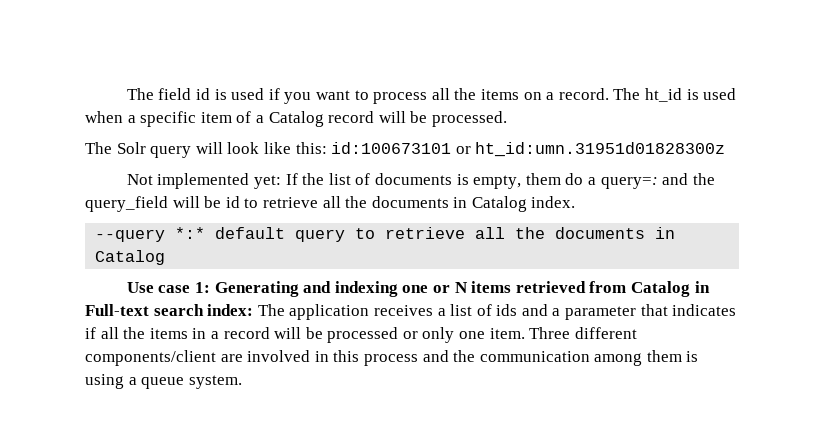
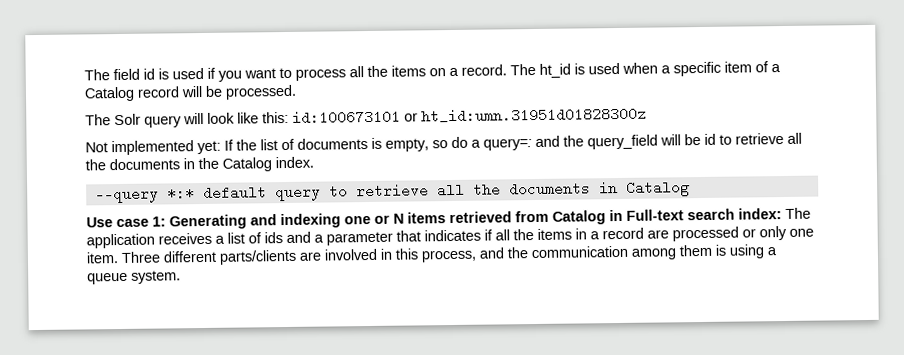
[525,173,561,185] them -> [432,140,448,149] so
(468, 202) none -> [198,157,219,170] the
[274,327,323,339] will be -> [647,229,669,239] are
[85,350,216,366] components/client -> [219,249,297,265] parts/clients
[363,354,418,366] process -> [421,249,477,263] process,

